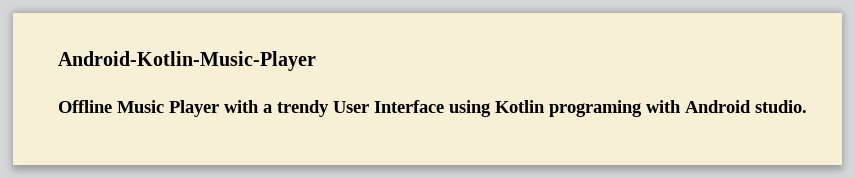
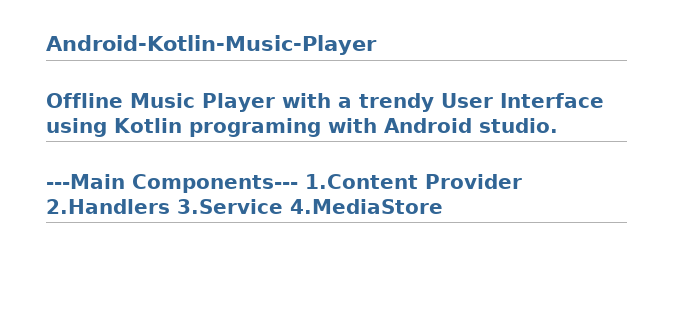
(807, 106) none -> [46,174,522,193] [46,199,443,214] // ---Main Components--- 1.Content Provider 2.Handlers 3.Service 4.MediaStore

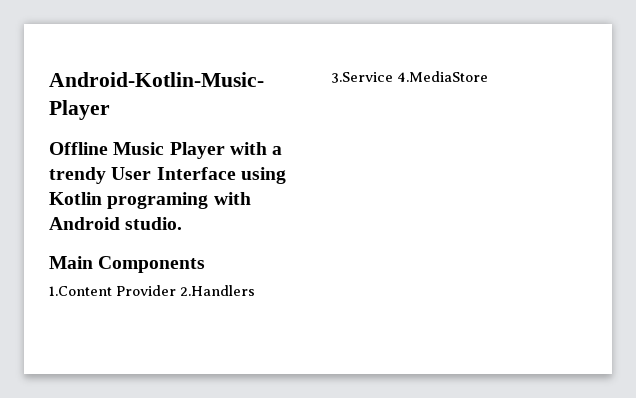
[46,174,298,193] ---Main Components--- -> [49,256,206,273] Main Components //

